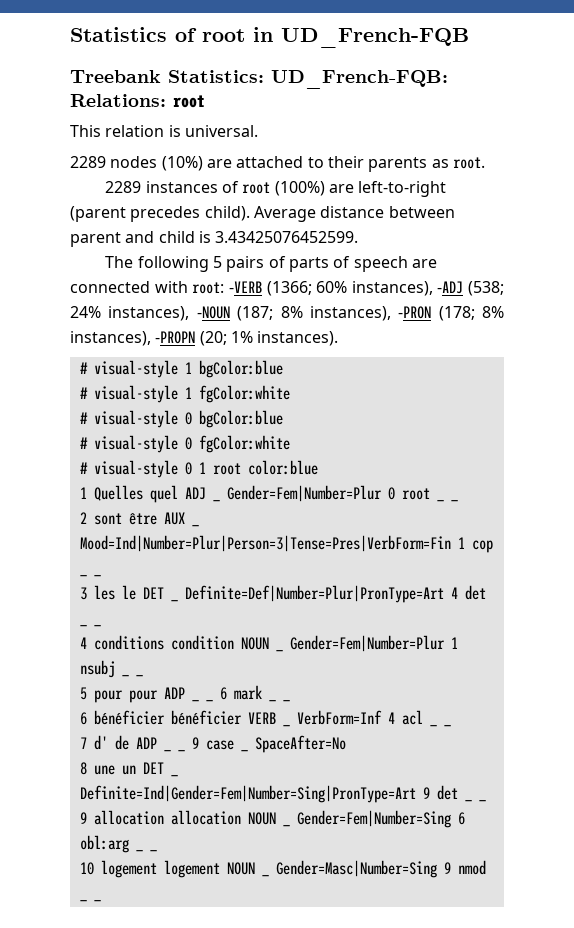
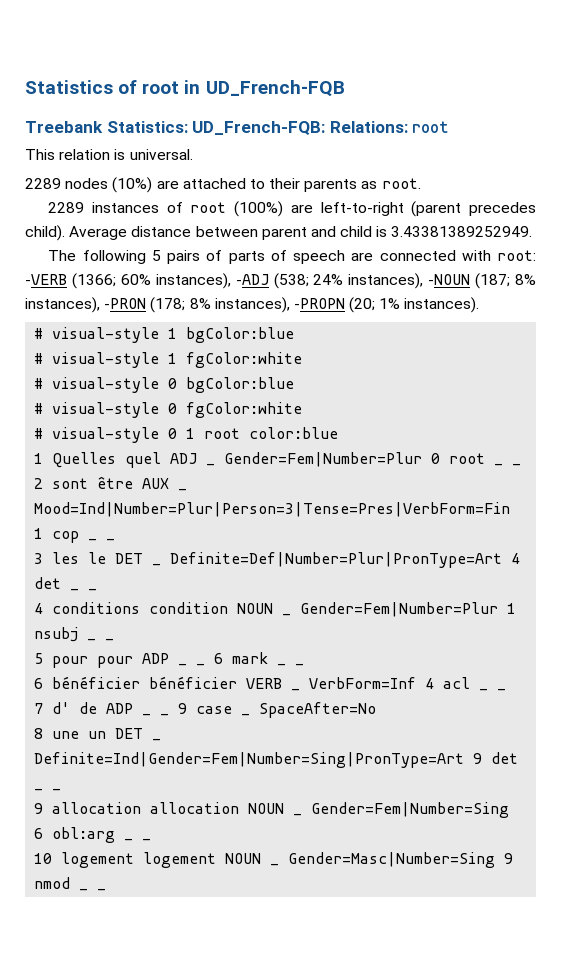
[215,231,359,243] 3.43425076452599. -> [391,226,533,237] 3.43381389252949.

